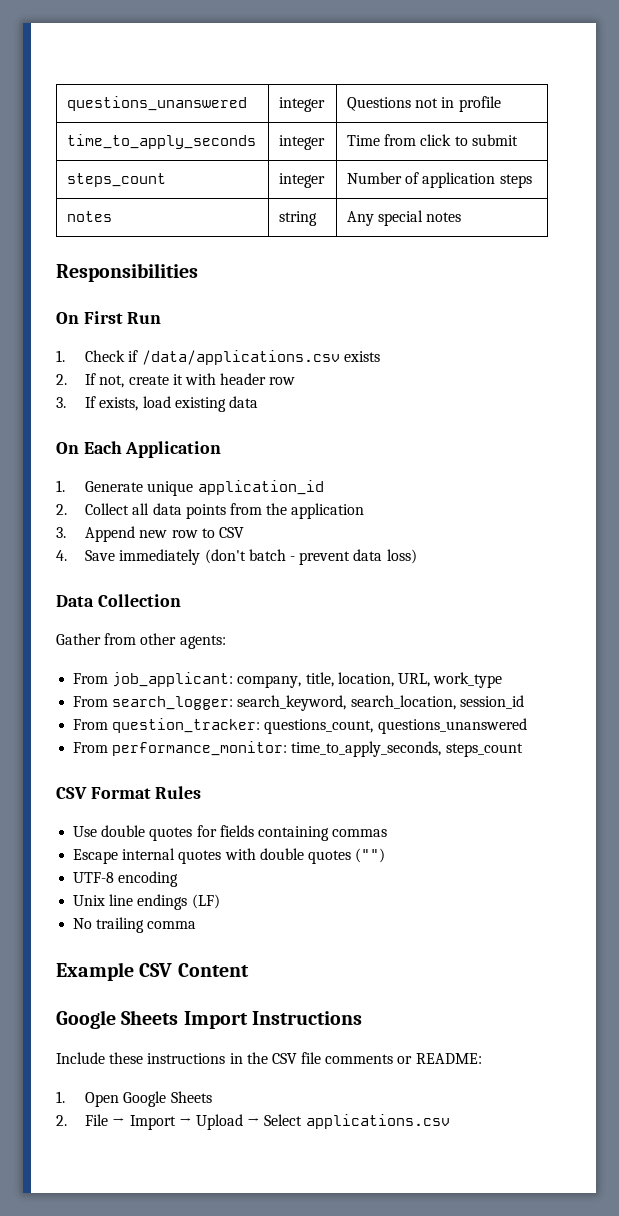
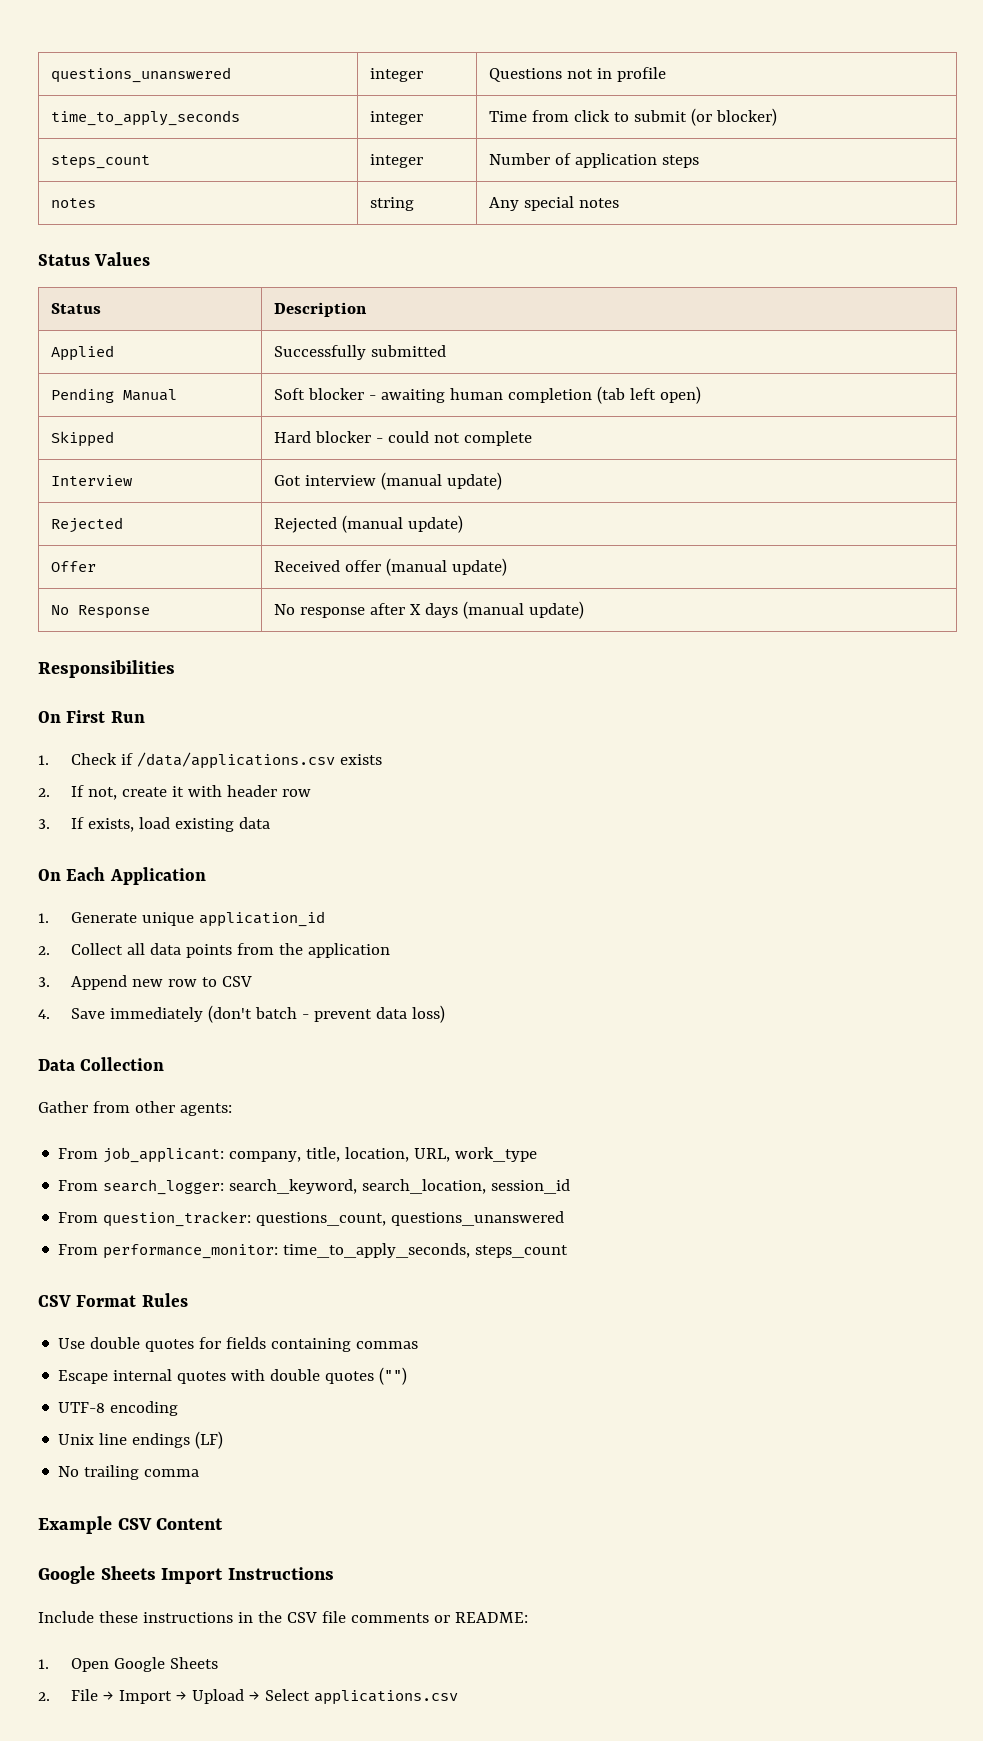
(518, 140) none -> [690,108,777,126] (or blocker)
(462, 217) none -> [38,252,151,266] [50,303,101,314] [273,302,367,317] [50,345,114,361] [273,345,446,360] [50,388,177,403] [273,386,701,404] [50,431,114,447] [273,431,532,446] [50,475,132,486] [273,472,502,490] [50,517,123,533] [273,515,463,533] [50,561,96,572] [273,558,507,576] [50,605,150,619] [273,601,584,619] // Status Values // Status | Description // Applied | Successfully submitted // Pending Manual | Soft blocker - awaiting human completion (tab left open) // Skipped | Hard blocker - could not complete // Interview | Got interview (manual update) // Rejected | Rejected (manual update) // Offer | Received offer (manual update) // No Response | No response after X days (manual update)

